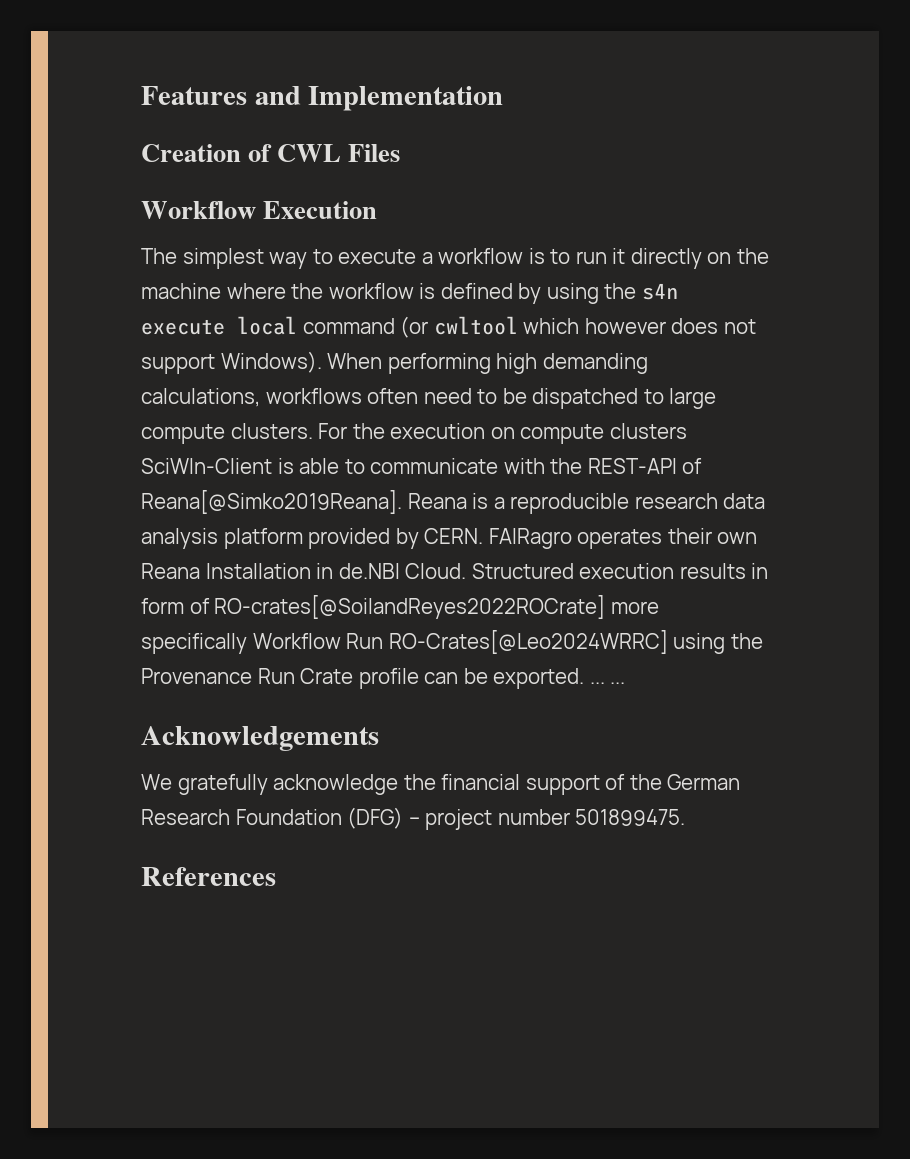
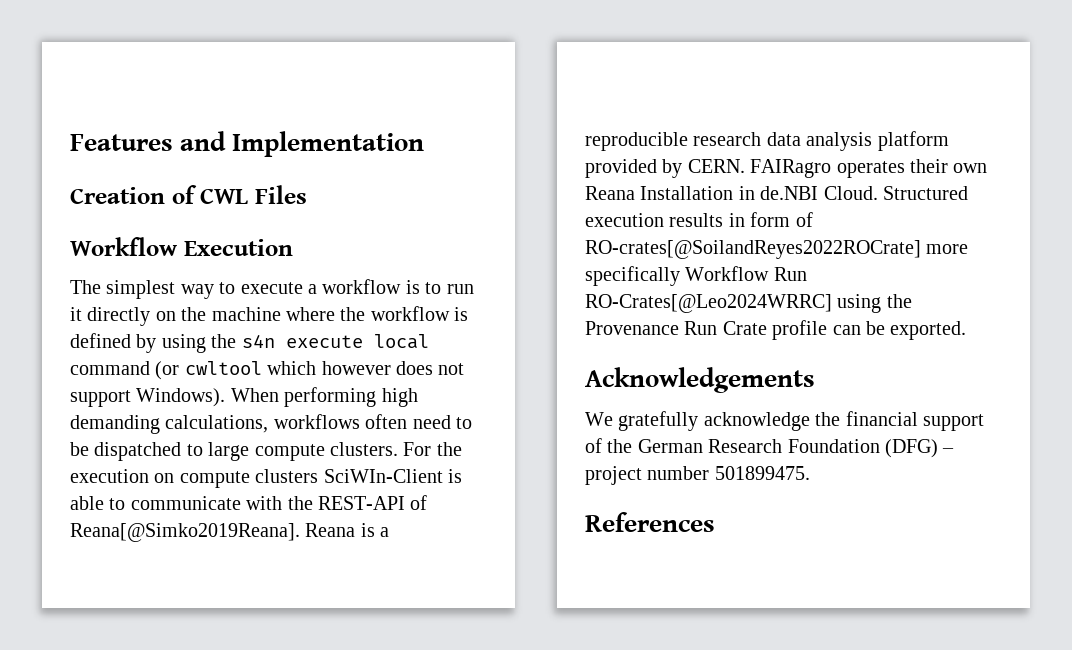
[589,682,626,684] ... ... -> (967, 330) none

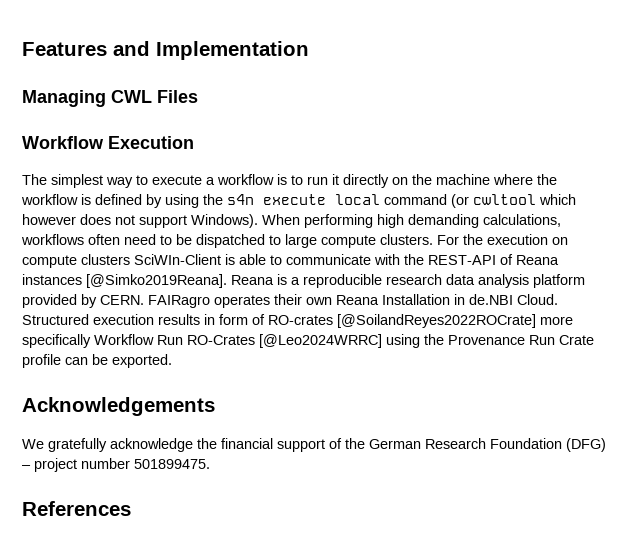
[70,185,197,204] Creation of -> [22,90,106,107] Managing
[70,523,300,542] Reana[@Simko2019Reana]. -> [516,255,559,265] [22,274,227,288] Reana instances [@Simko2019Reana].
[585,240,921,259] RO-crates[@SoilandReyes2022ROCrate] -> [268,314,536,328] RO-crates [@SoilandReyes2022ROCrate]
[585,294,832,313] RO-Crates[@Leo2024WRRC] -> [187,334,382,348] RO-Crates [@Leo2024WRRC]

